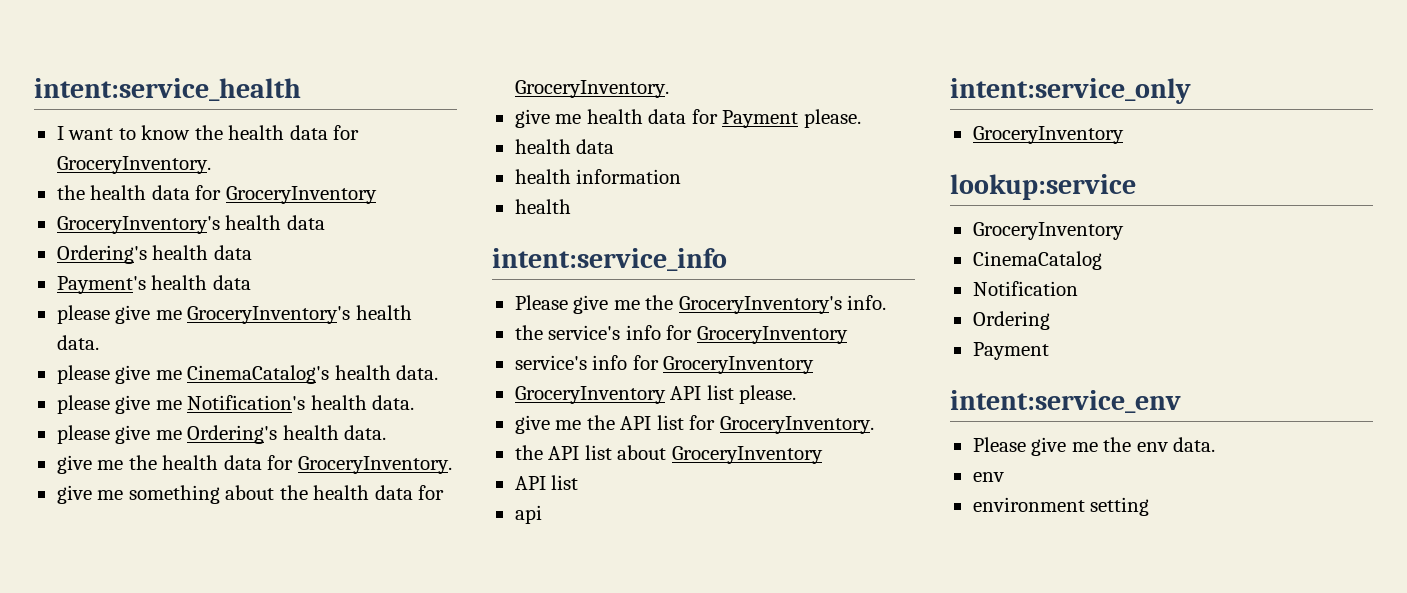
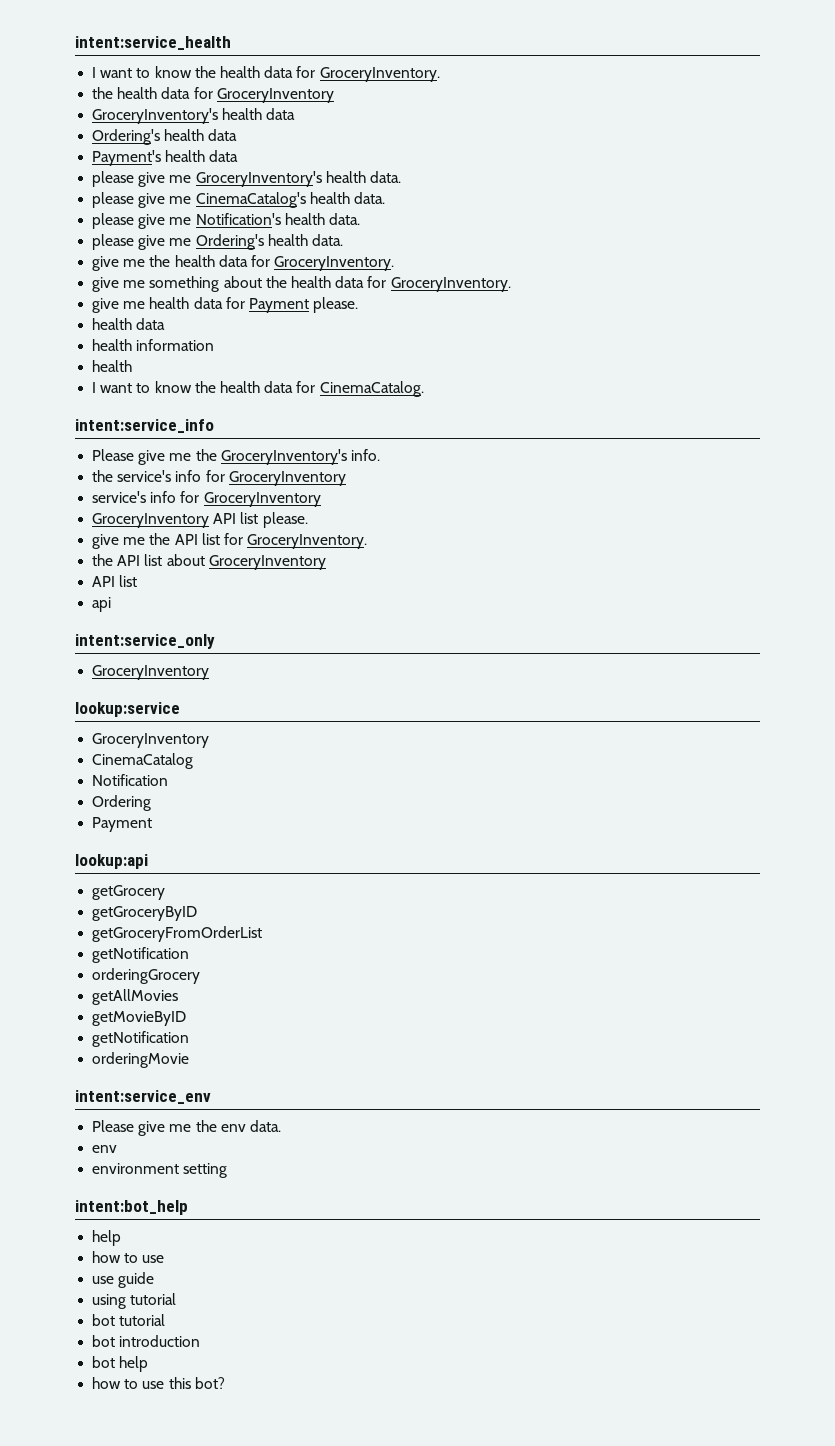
(571, 206) none -> [92,381,424,397] // I want to know the health data for CinemaCatalog.
(1049, 351) none -> [75,854,148,869] [92,885,166,900] [92,906,198,921] [92,926,263,942] [92,947,190,963] [92,968,201,984] [92,989,179,1005] [92,1011,187,1026] [92,1031,190,1047] [92,1052,190,1068] // lookup:api // getGrocery // getGroceryByID // getGroceryFromOrderList // getNotification // orderingGrocery // getAllMovies // getMovieByID // getNotification // orderingMovie
(1150, 506) none -> [75,1200,188,1215] [92,1230,122,1246] [92,1251,165,1263] [92,1272,155,1288] [92,1293,177,1309] [92,1314,166,1326] [92,1335,201,1347] [92,1356,149,1372] [92,1377,225,1389] // intent:bot_help // help // how to use // use guide // using tutorial // bot tutorial // bot introduction // bot help // how to use this bot?

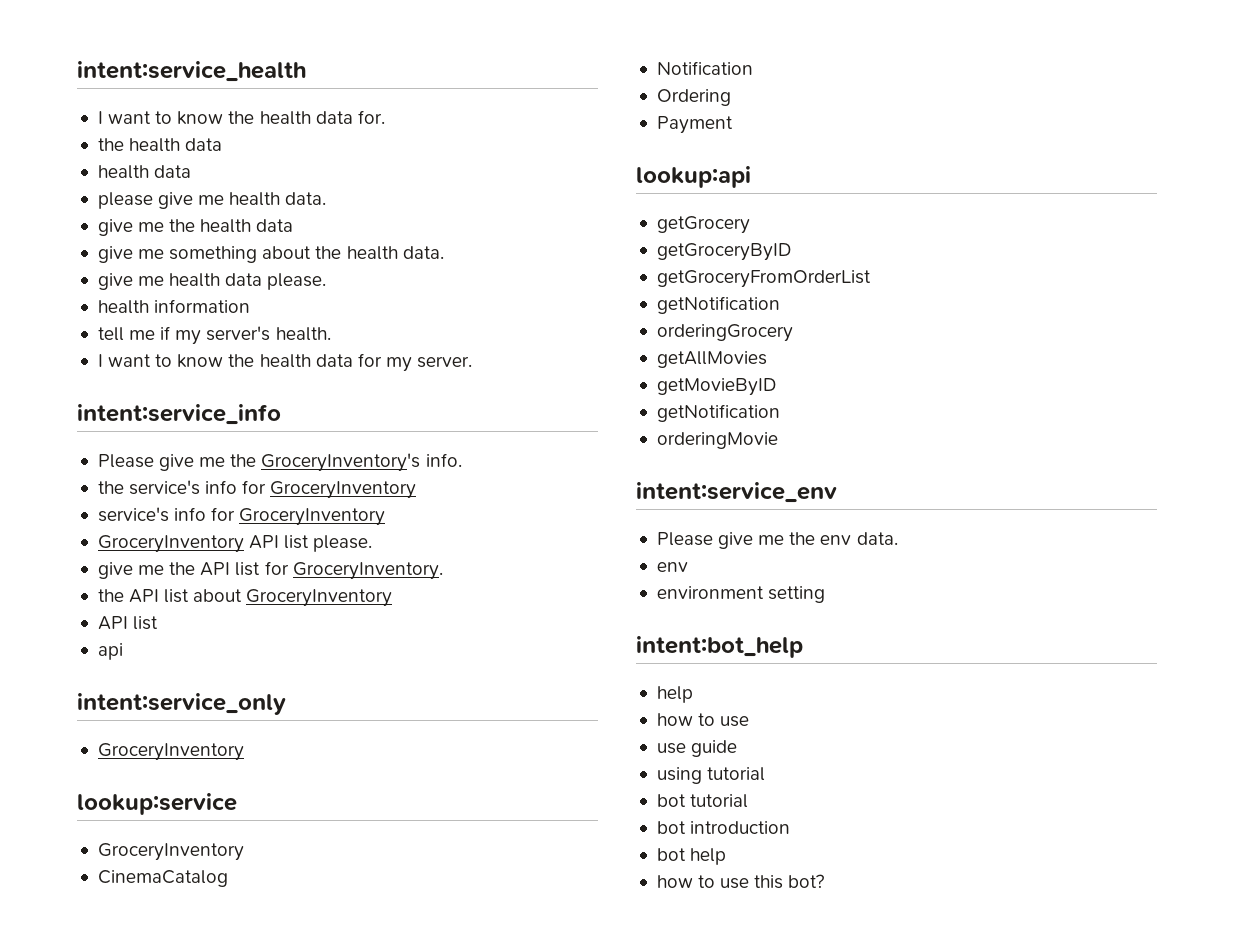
[296,66,440,82] [92,87,334,103] [92,108,296,124] [92,129,238,145] [92,150,162,166] for GroceryInventory. // the health data for GroceryInventory // GroceryInventory's health data // Ordering's health data // Payment's -> [357,110,385,124] [97,138,223,152] for. // the health data //
[195,171,401,187] [92,192,385,208] [92,213,360,229] [92,234,264,250] GroceryInventory's health data. // please give me CinemaCatalog's health data. // please give me Notification's health data. // please give me Ordering's -> (225, 200) none
[250,255,395,271] for GroceryInventory. -> (294, 225) none
[335,276,511,292] data for GroceryInventory. -> [402,246,444,259] data.
[225,297,359,313] [92,318,166,330] for Payment please. // health data -> [267,273,327,290] please.
[92,360,133,372] [92,381,424,397] health // I want to know the health data for CinemaCatalog. -> [97,326,331,345] [97,353,473,372] tell me if my server's health. // I want to know the health data for my server.

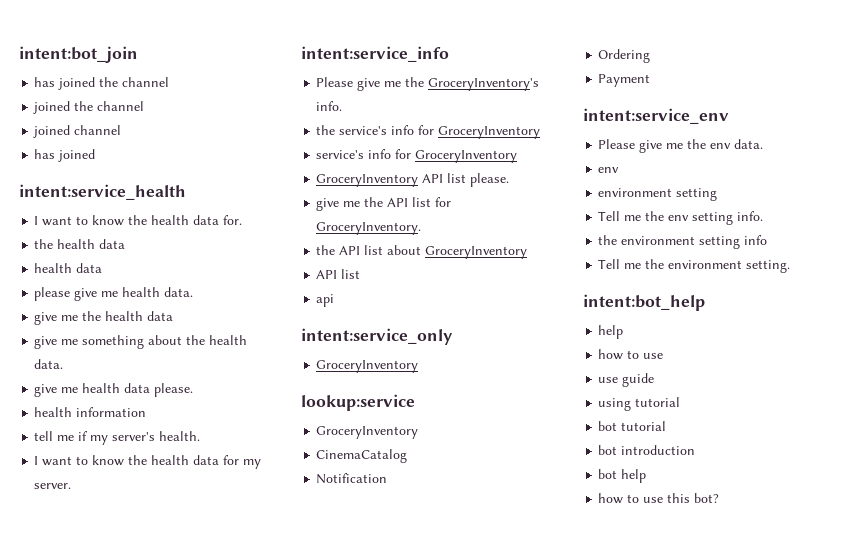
(77, 71) none -> [19,46,138,63] [34,77,170,90] [33,101,145,114] [33,125,122,138] [34,149,96,162] intent:bot_join // has joined the channel // joined the channel // joined channel // has joined //
[636,166,751,188] [656,216,750,234] [656,243,791,261] [656,270,871,288] [656,296,780,314] [656,324,793,342] [656,351,767,368] [656,378,776,396] [656,404,780,422] [656,432,778,449] // lookup:api // getGrocery // getGroceryByID // getGroceryFromOrderList // getNotification // orderingGrocery // getAllMovies // getMovieByID // getNotification // orderingMovie -> (651, 80) none
(826, 594) none -> [598,211,764,225] [598,235,768,249] [598,259,791,273] // Tell me the env setting info. // the environment setting info // Tell me the environment setting.

